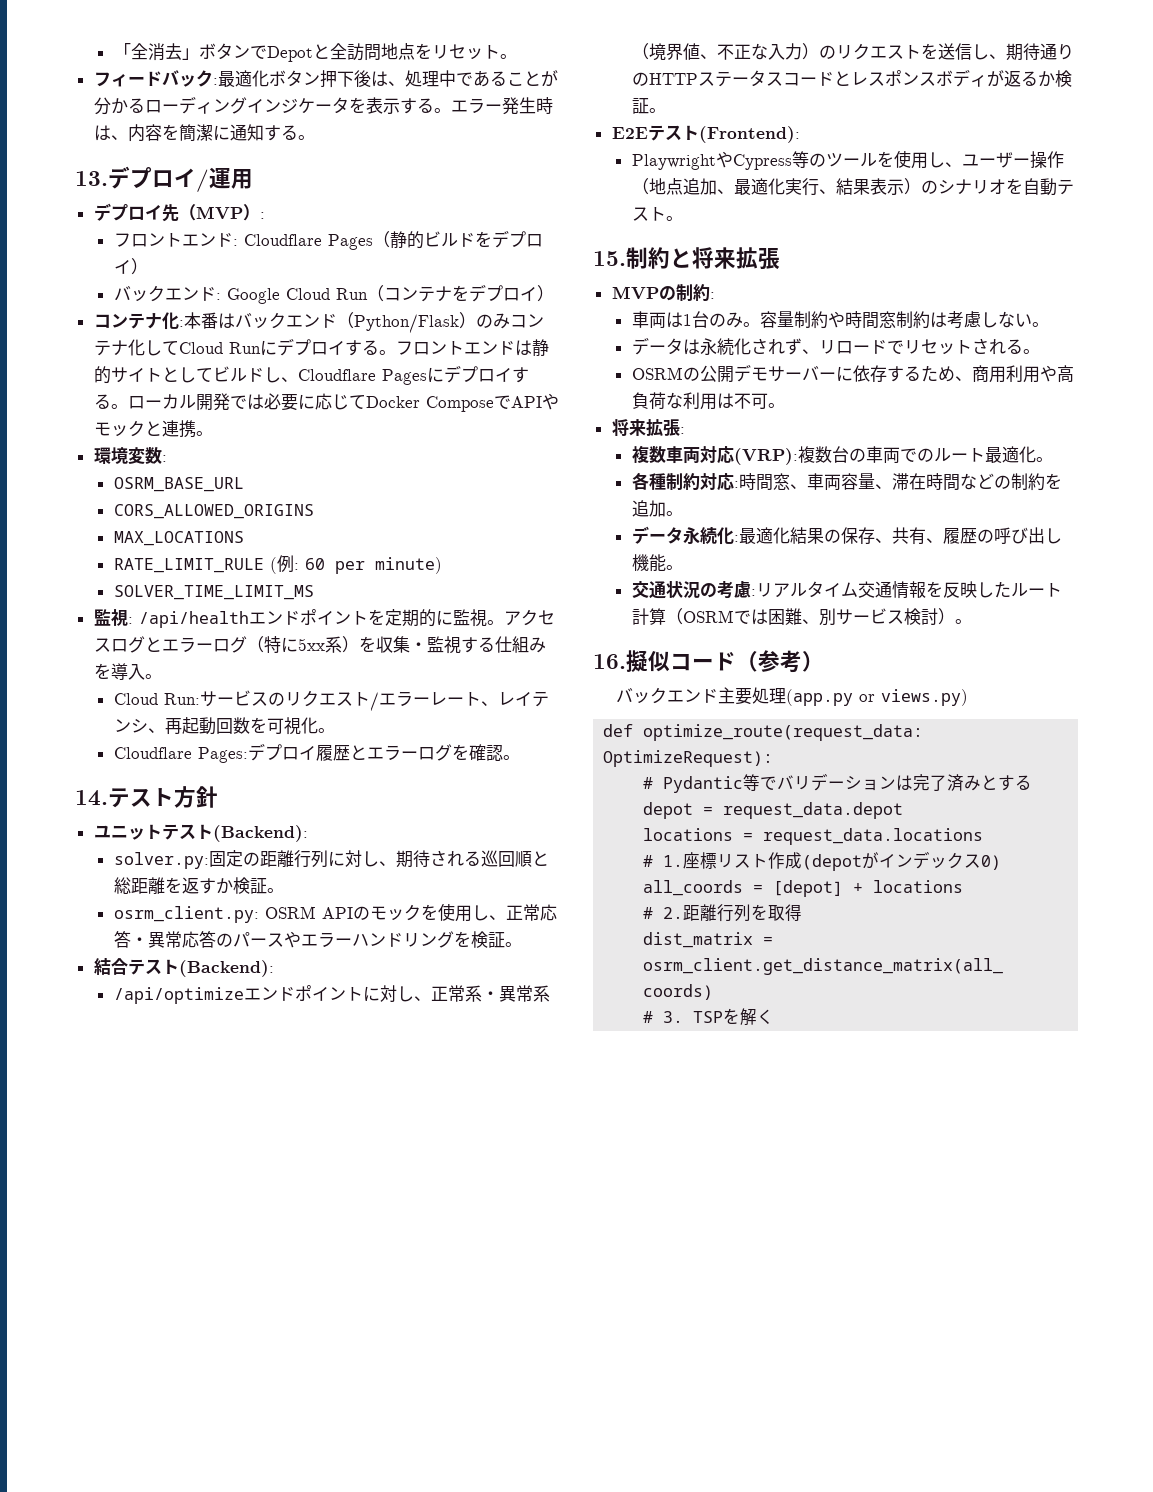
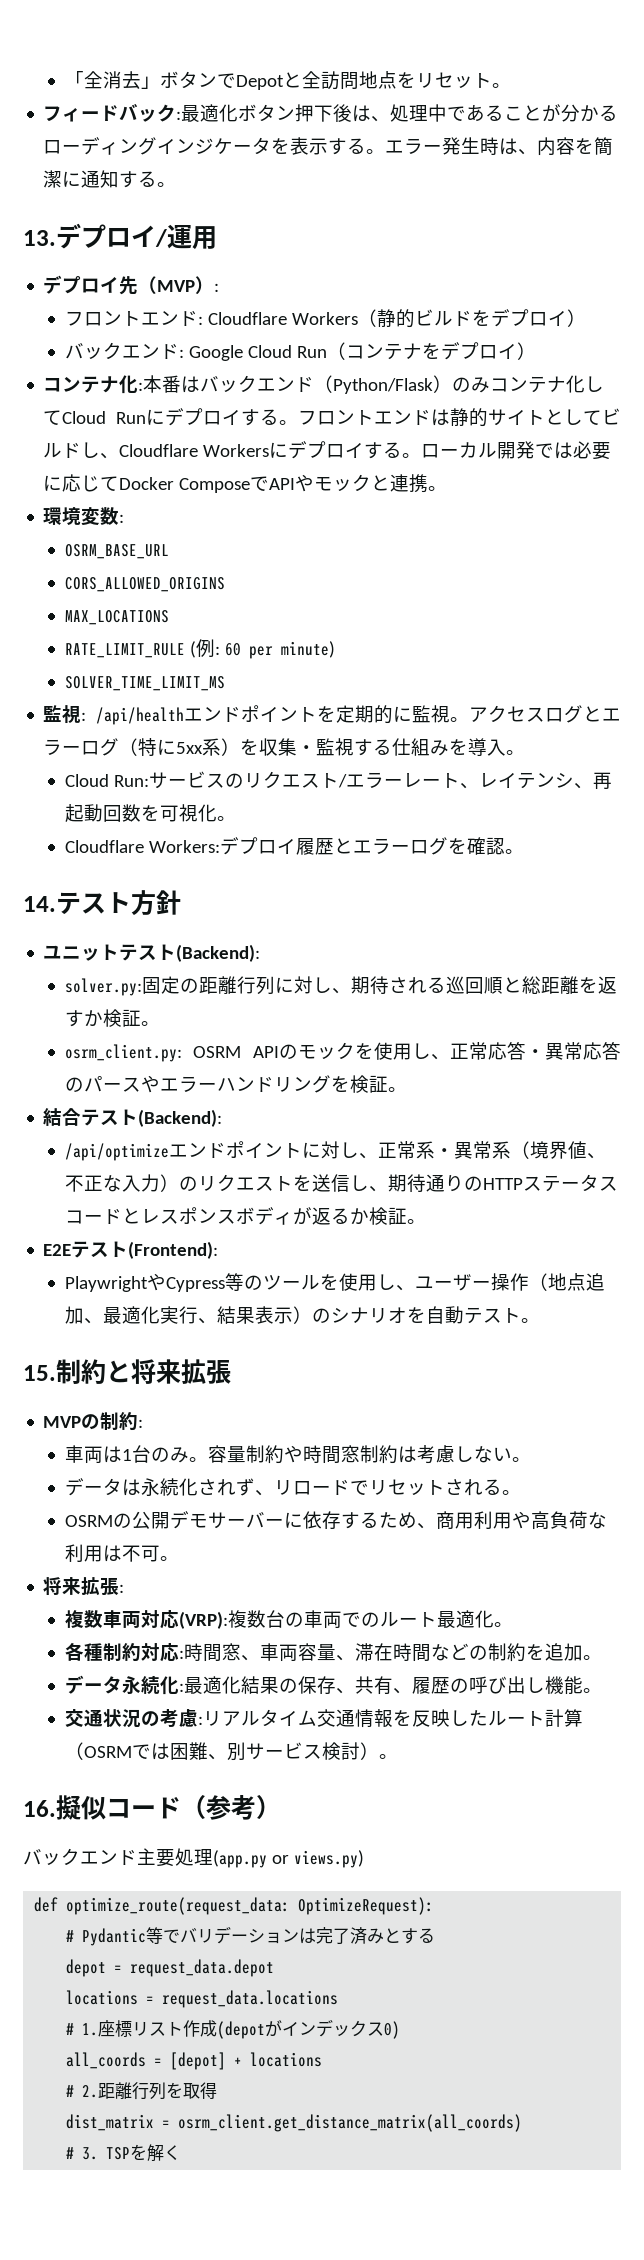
[327,234,373,250] Pages -> [291,312,358,325] Workers
[381,369,427,385] Pages -> [203,444,270,457] Workers
[197,747,248,763] Pages: -> [148,840,220,853] Workers:

